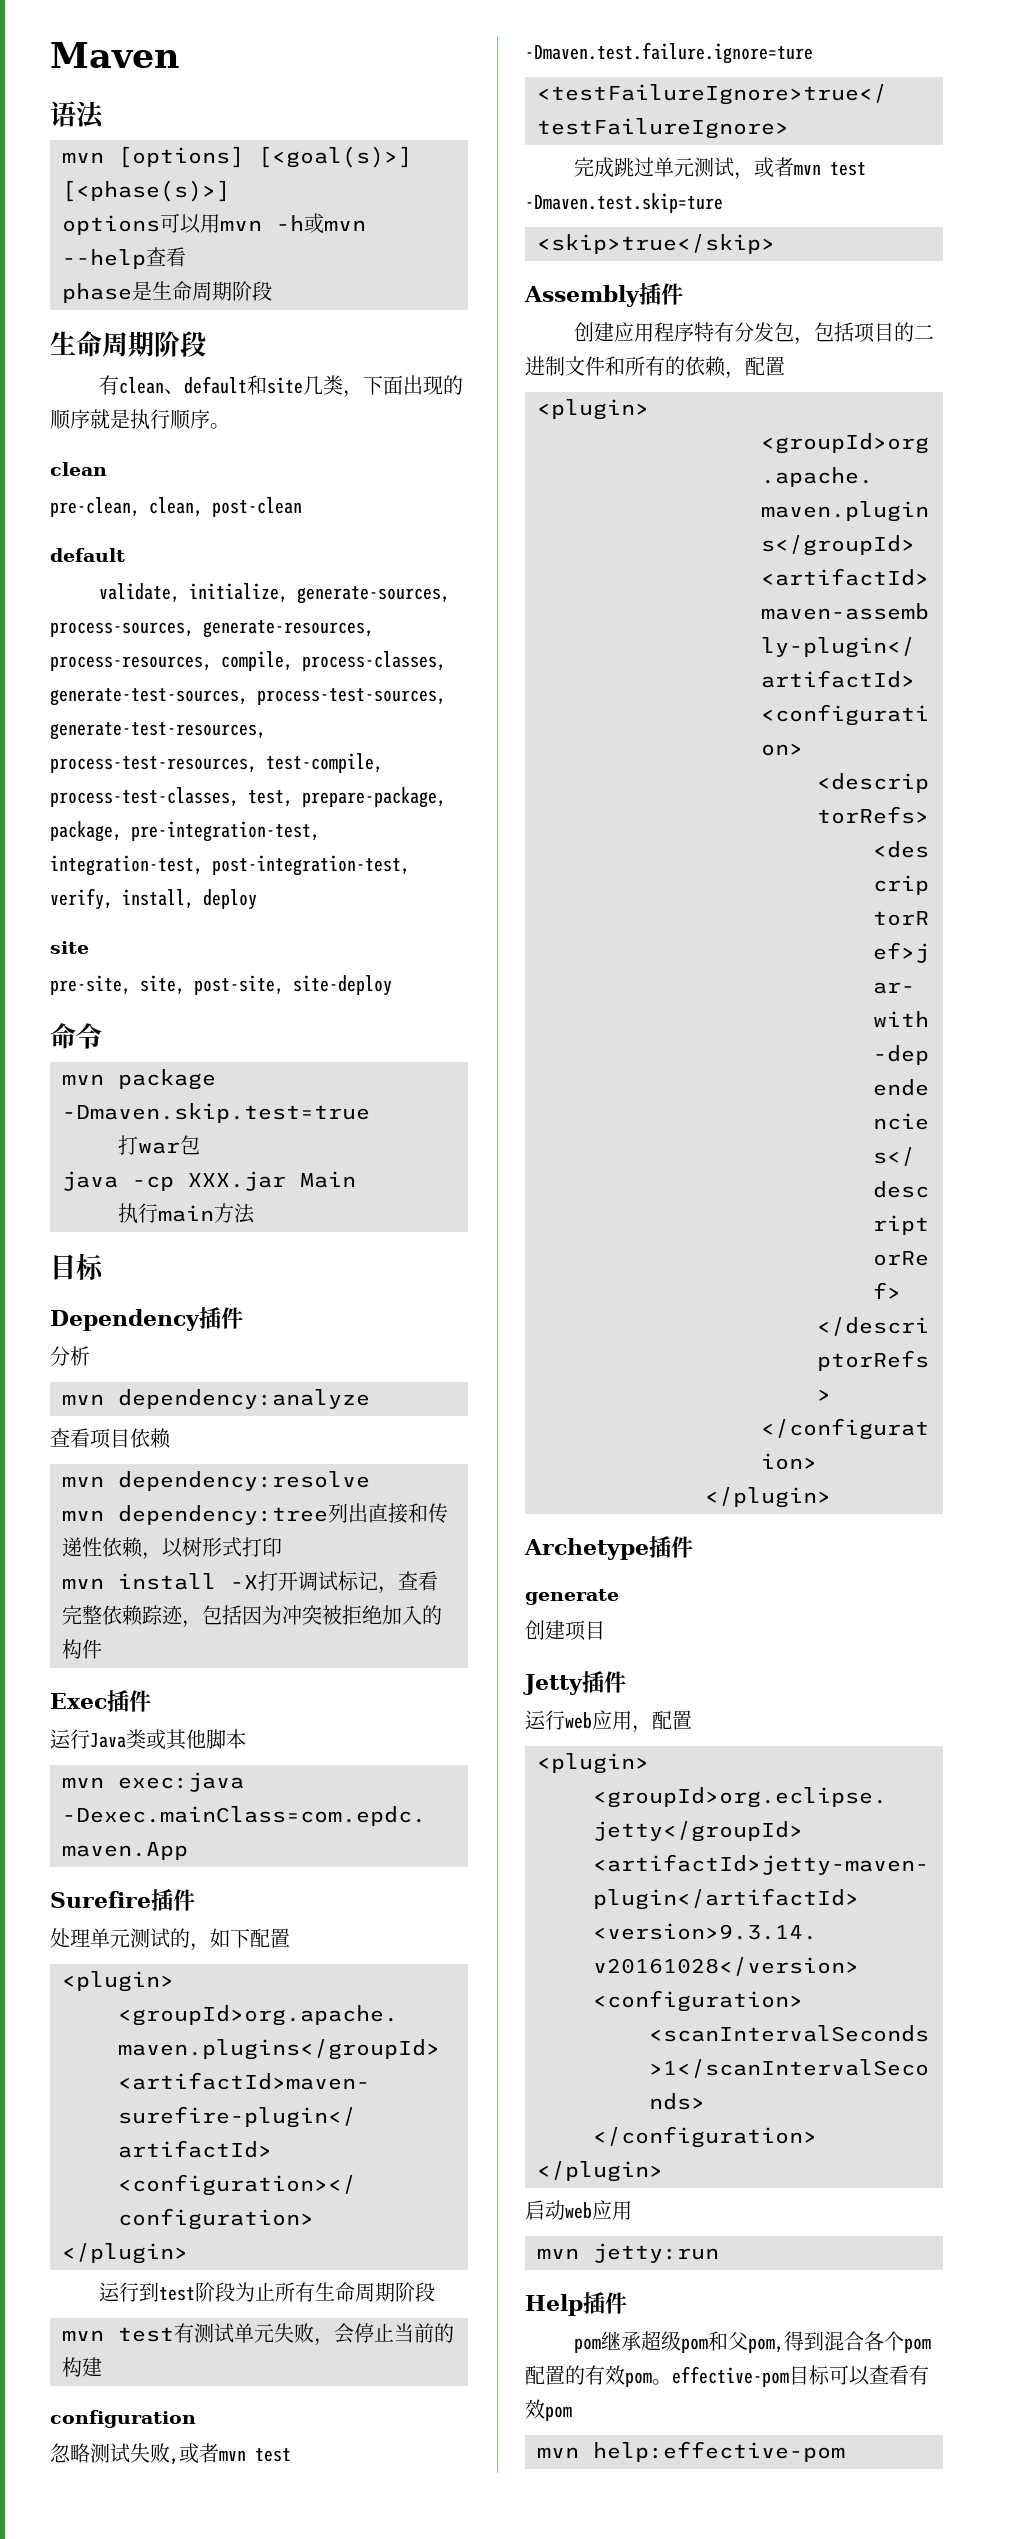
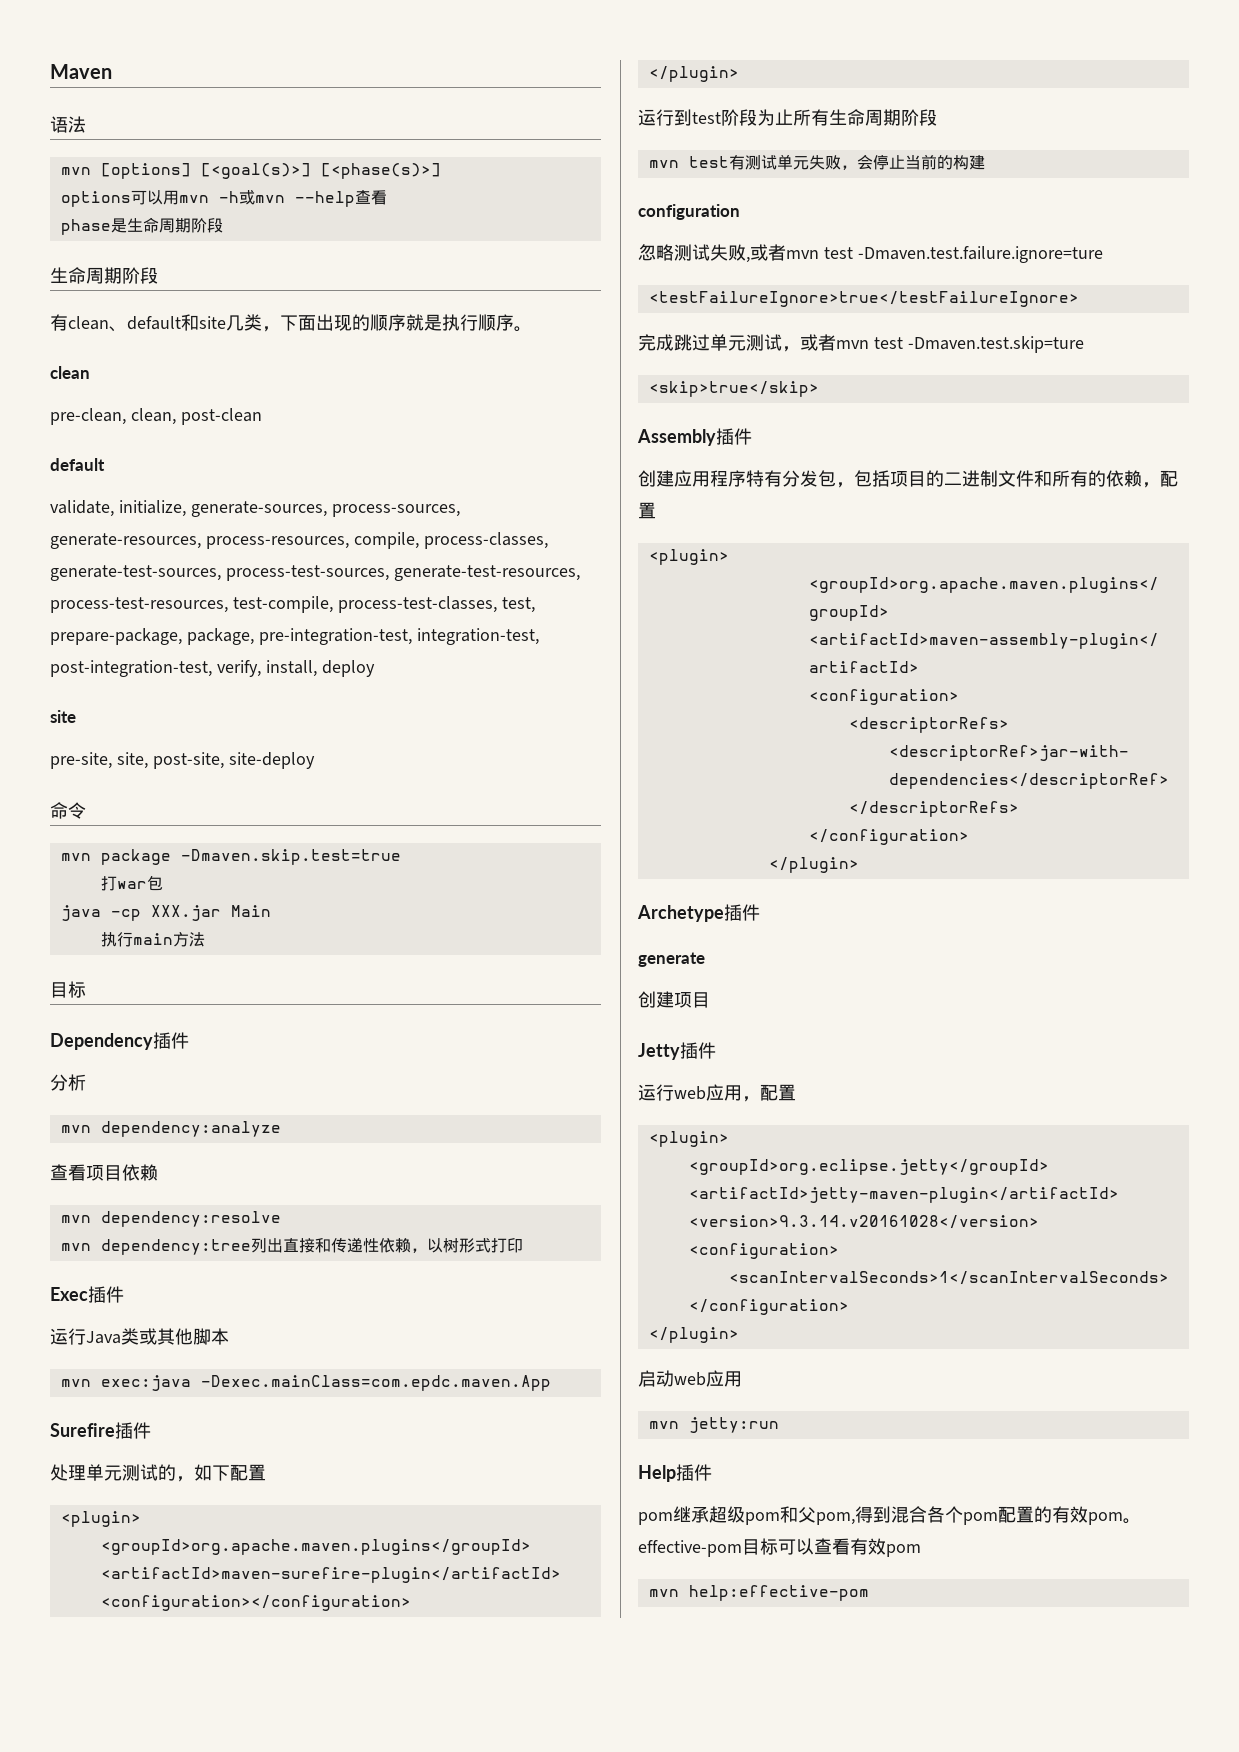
[62,1571,438,1594] [62,1605,442,1628] [62,1639,102,1659] // mvn install -X打开调试标记，查看完整依赖踪迹，包括因为冲突被拒绝加入的构件 -> (523, 1245) none

